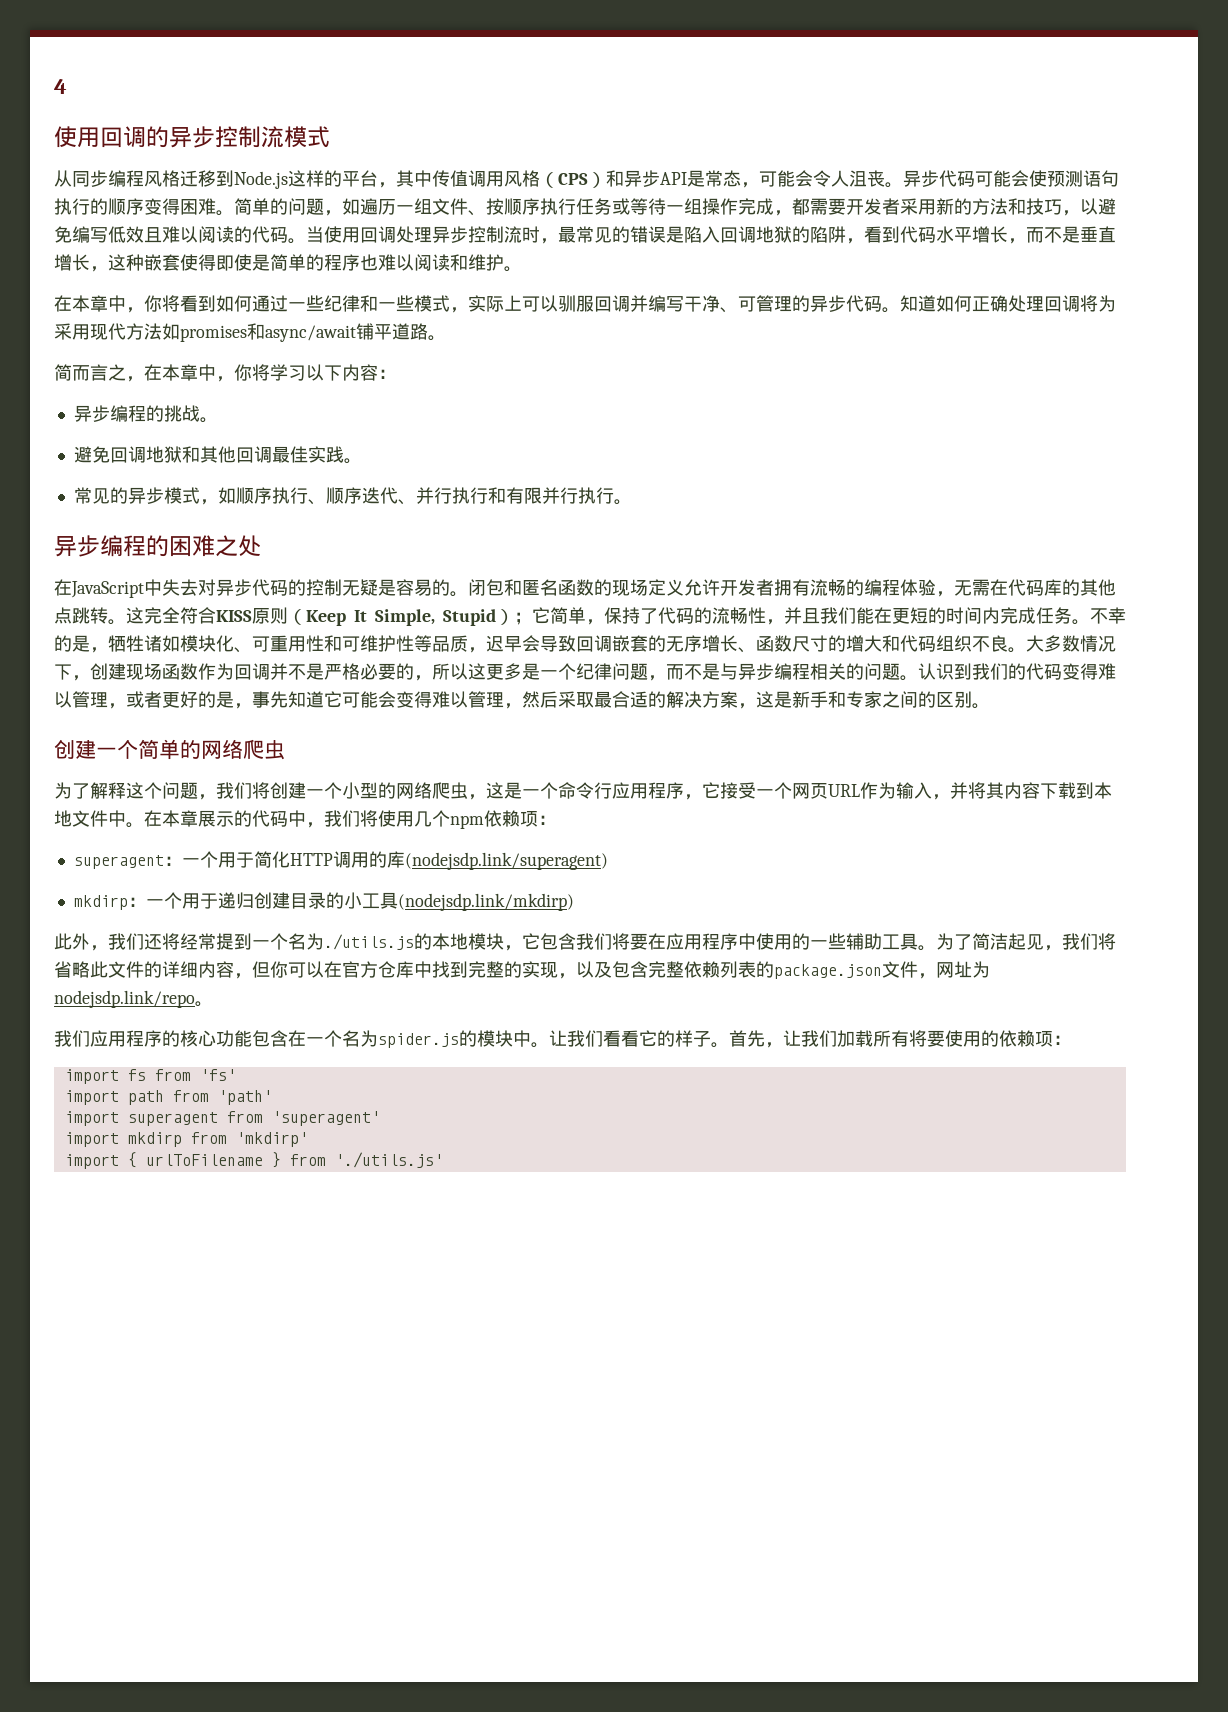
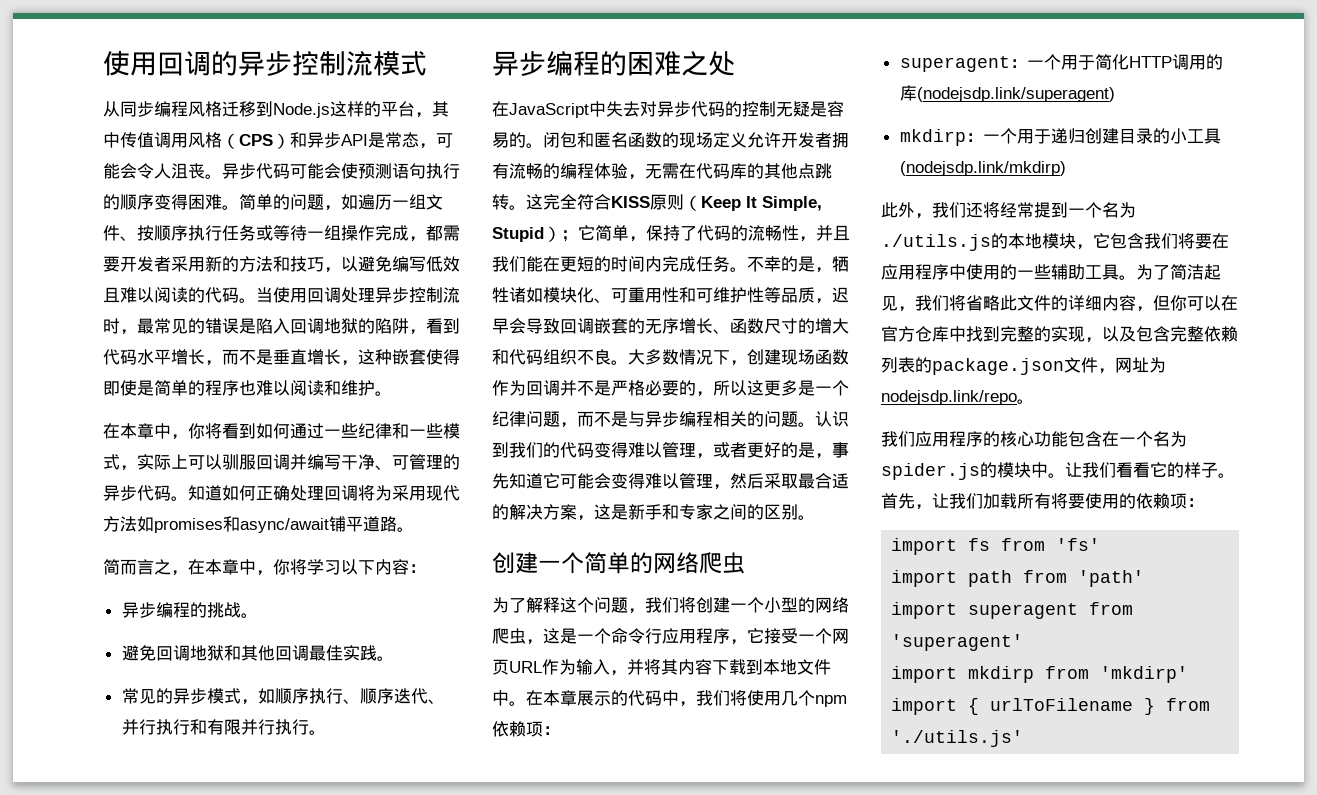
[54,79,67,94] 4 // -> (103, 63) none

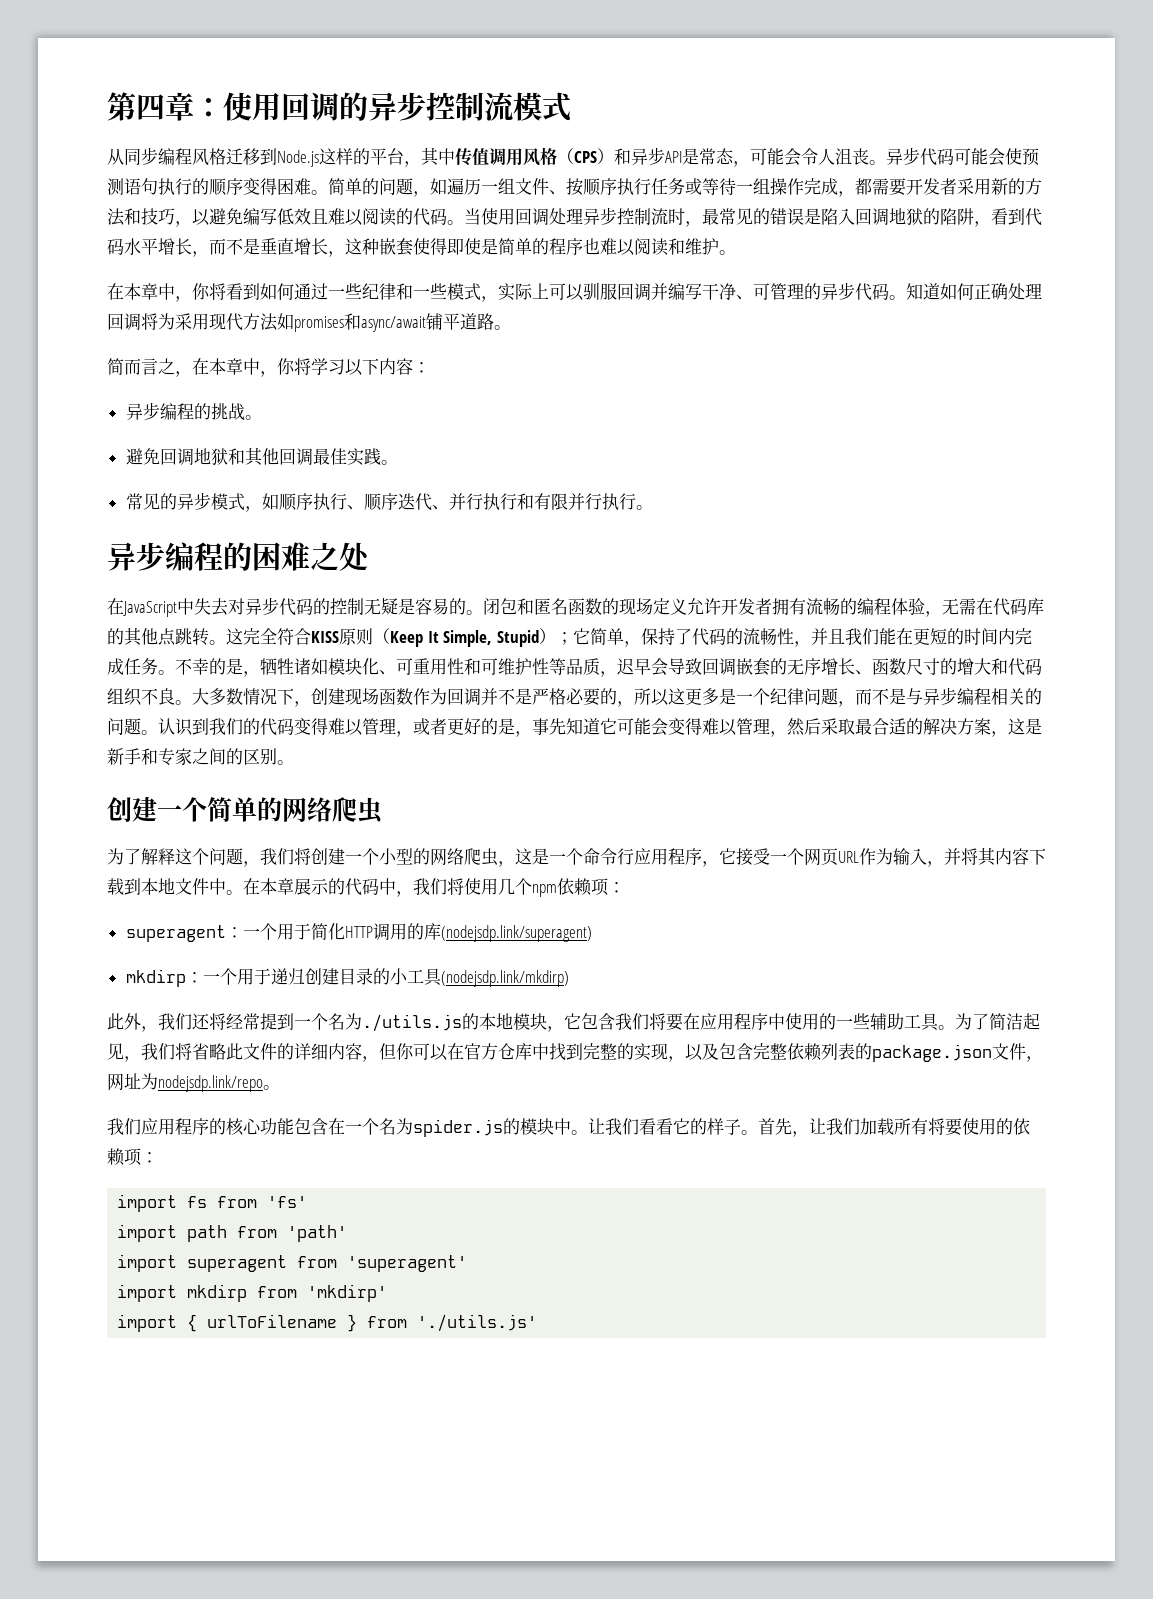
(103, 63) none -> [107,92,223,121] 第四章：

